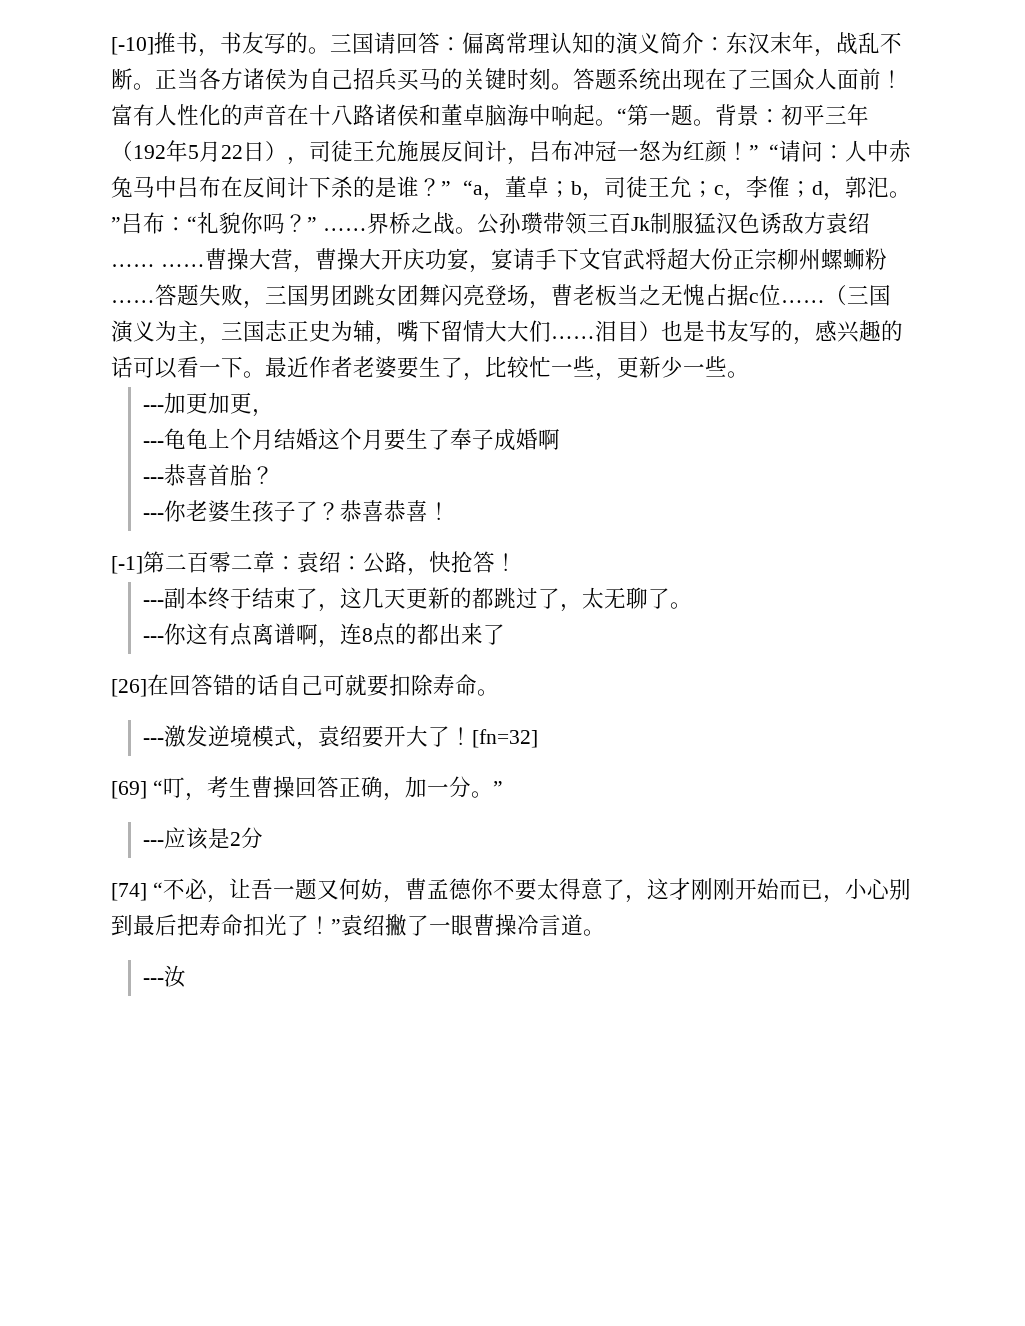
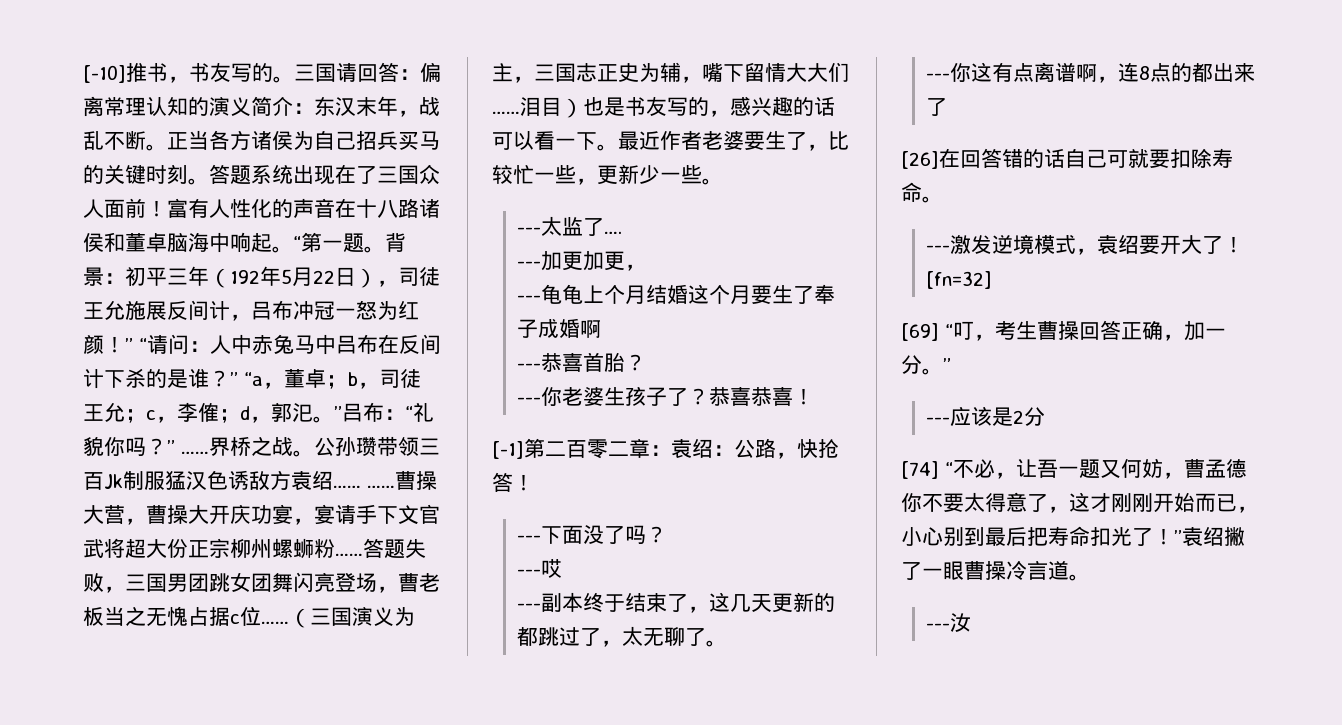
(749, 374) none -> [517,216,623,236] // ---太监了….
(517, 562) none -> [517,525,668,544] [517,559,563,578] // ---下面没了吗？ // ---哎

